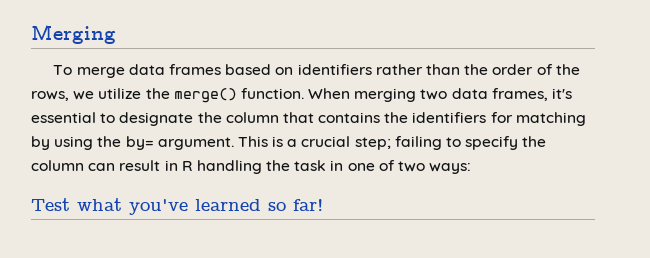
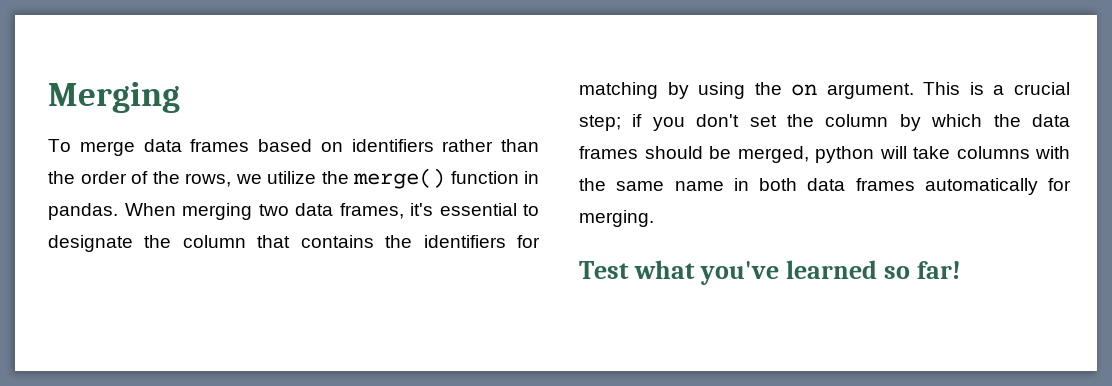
[240,88,304,99] function. -> [450,171,539,184] [48,203,118,220] function in pandas.
[125,136,154,150] by= -> [791,84,818,96] on
[394,136,547,150] [31,160,472,174] failing to specify the column can result in R handling the task in one of two ways: -> [632,114,1070,131] [579,146,1070,163] [579,178,1071,195] [579,210,654,227] if you don't set the column by which the data frames should be merged, python will take columns with the same name in both data frames automatically for merging.

